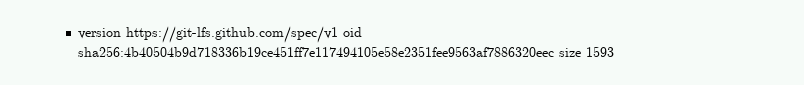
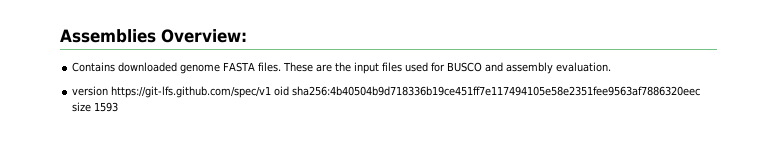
(78, 33) none -> [60,29,247,43] [72,62,612,74] Assemblies Overview: // Contains downloaded genome FASTA files. These are the input files used for BUSCO and assembly evaluation. //

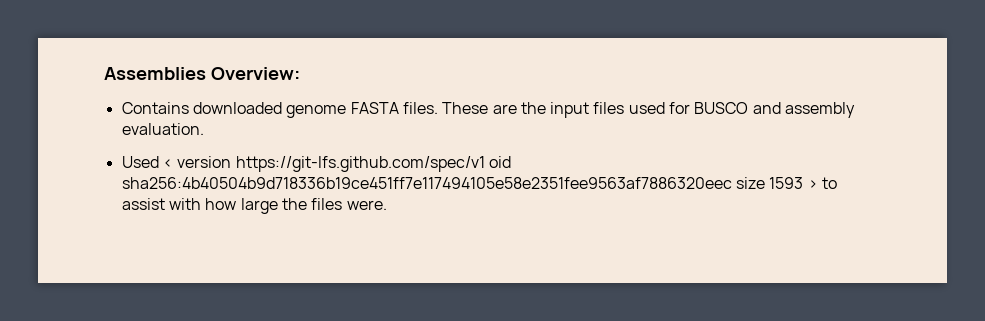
(612, 67) none -> [121,156,173,168] Used <
(119, 107) none -> [807,177,837,189] [121,198,387,214] > to assist with how large the files were.

